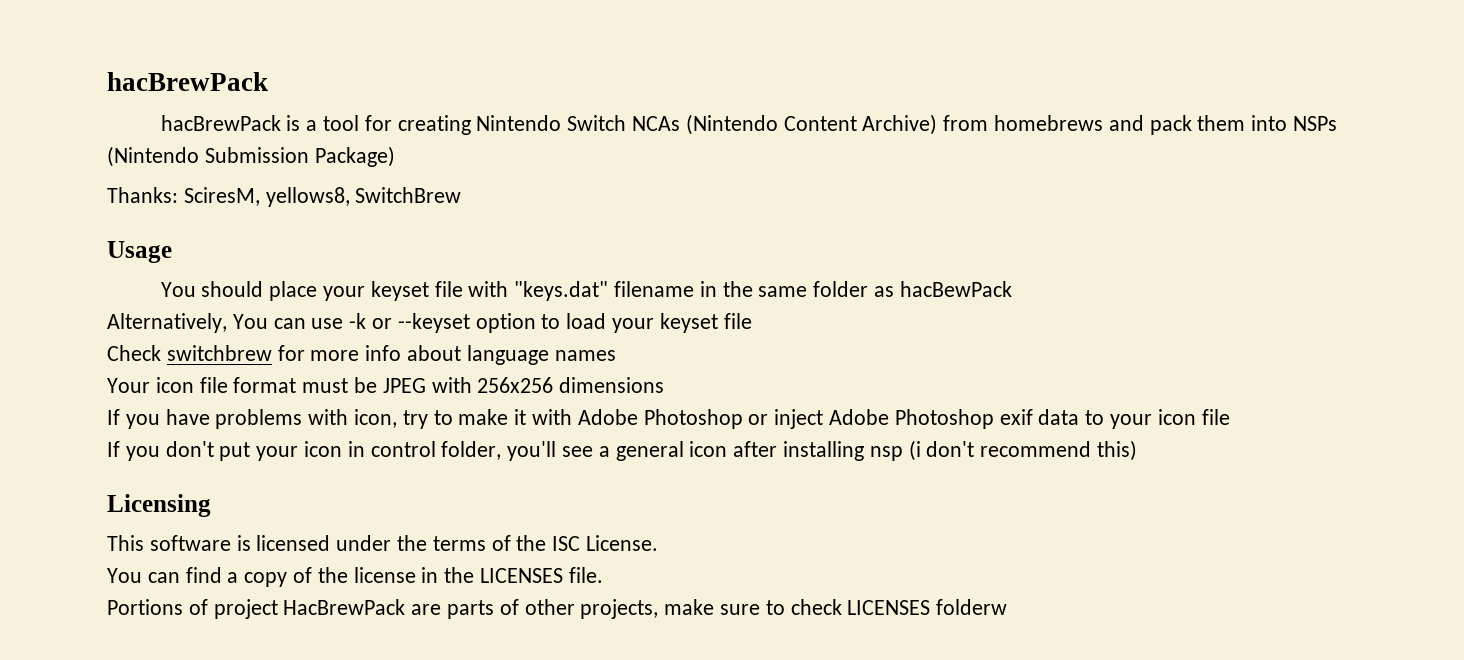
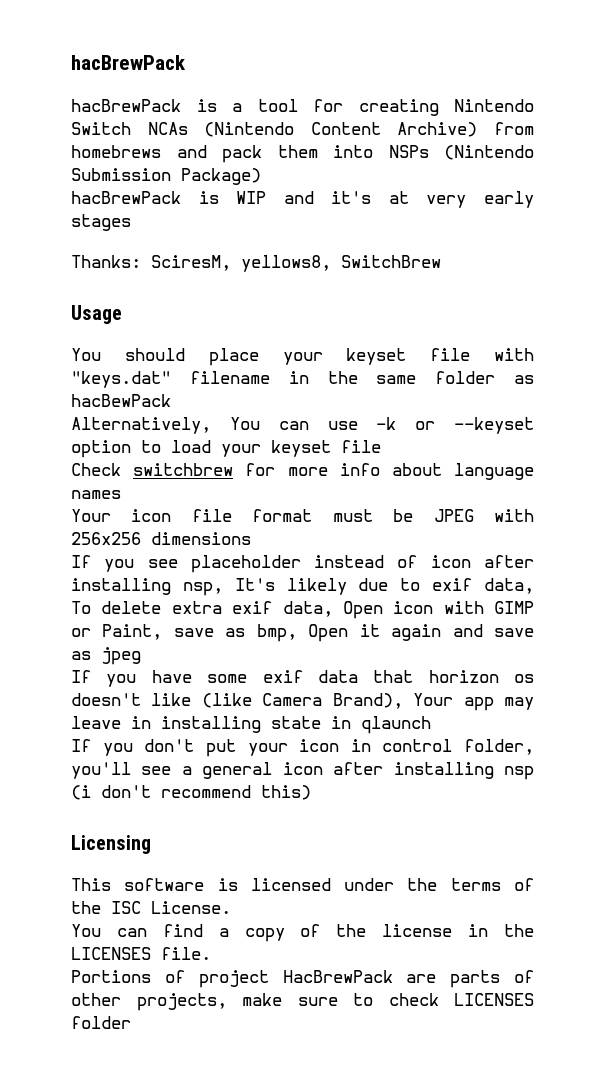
(395, 156) none -> [71,191,534,208] [71,214,131,231] // hacBrewPack is WIP and it's at very early stages
[165,409,1230,429] have problems with icon, try to make it with Adobe Photoshop or inject Adobe Photoshop exif data to your icon file -> [147,555,534,573] [71,578,534,596] [71,601,534,619] [71,624,535,642] [71,647,141,665] [71,670,534,687] [71,693,534,711] [71,716,431,734] see placeholder instead of icon after installing nsp, It's likely due to exif data, To delete extra exif data, Open icon with GIMP or Paint, save as bmp, Open it again and save as jpeg // If you have some exif data that horizon os doesn't like (like Camera Brand), Your app may leave in installing state in qlaunch
[936,599,1008,615] folderw -> [71,1016,131,1029] folder

